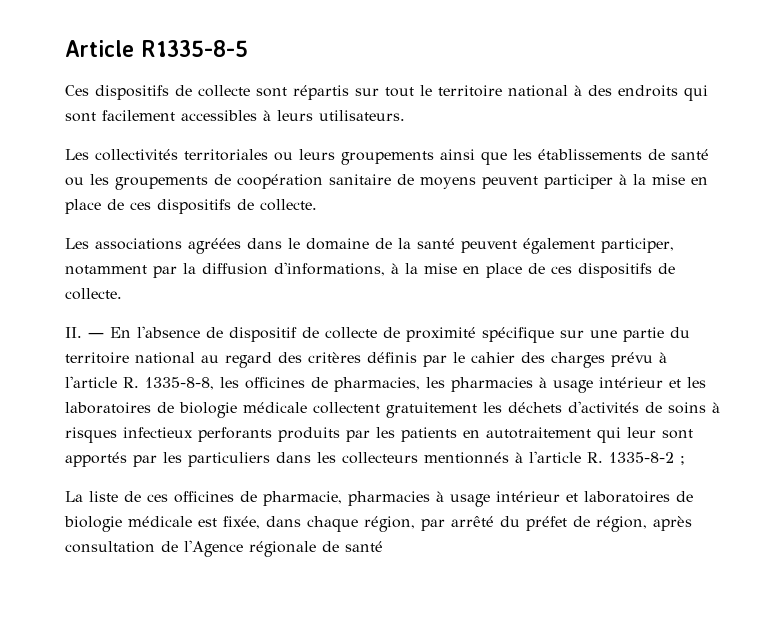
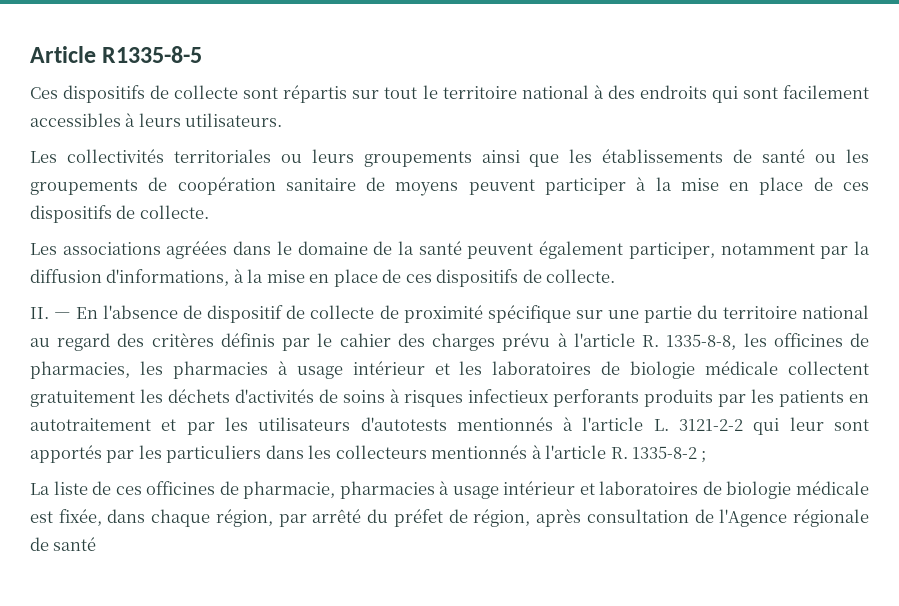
(591, 433) none -> [161,417,744,435] et par les utilisateurs d'autotests mentionnés à l'article L. 3121-2-2

